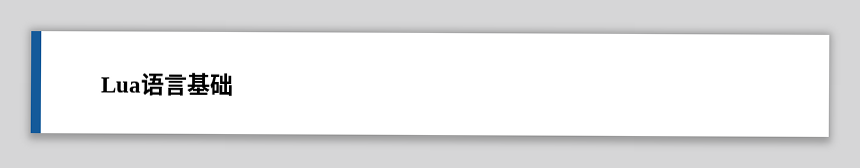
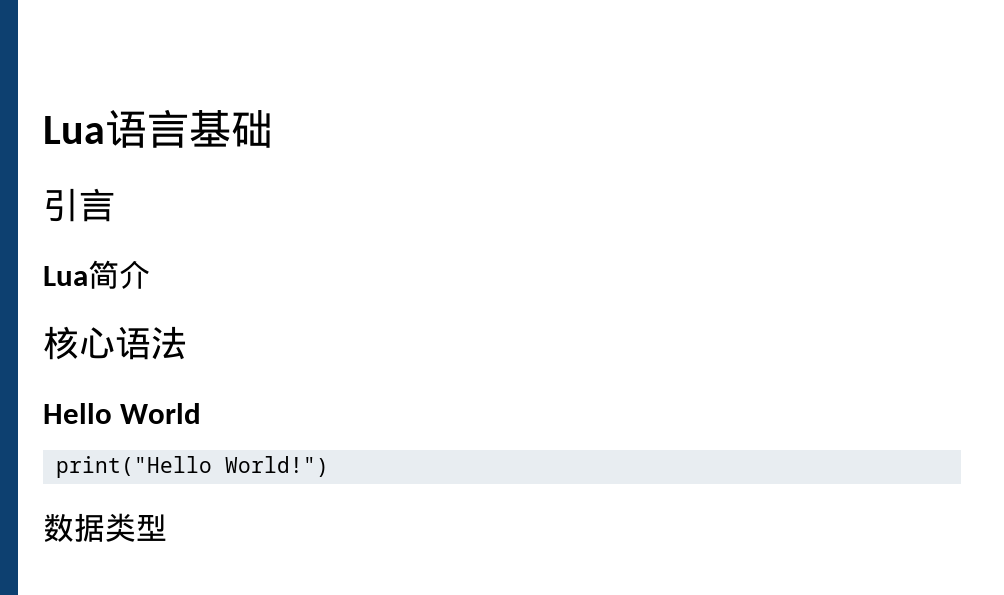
(234, 84) none -> [43,188,115,222] [43,260,150,289] [43,326,187,360] [43,403,202,424] [56,456,330,478] [43,513,167,542] // 引言 // Lua简介 // 核心语法 // Hello World // print("Hello World!") // 数据类型

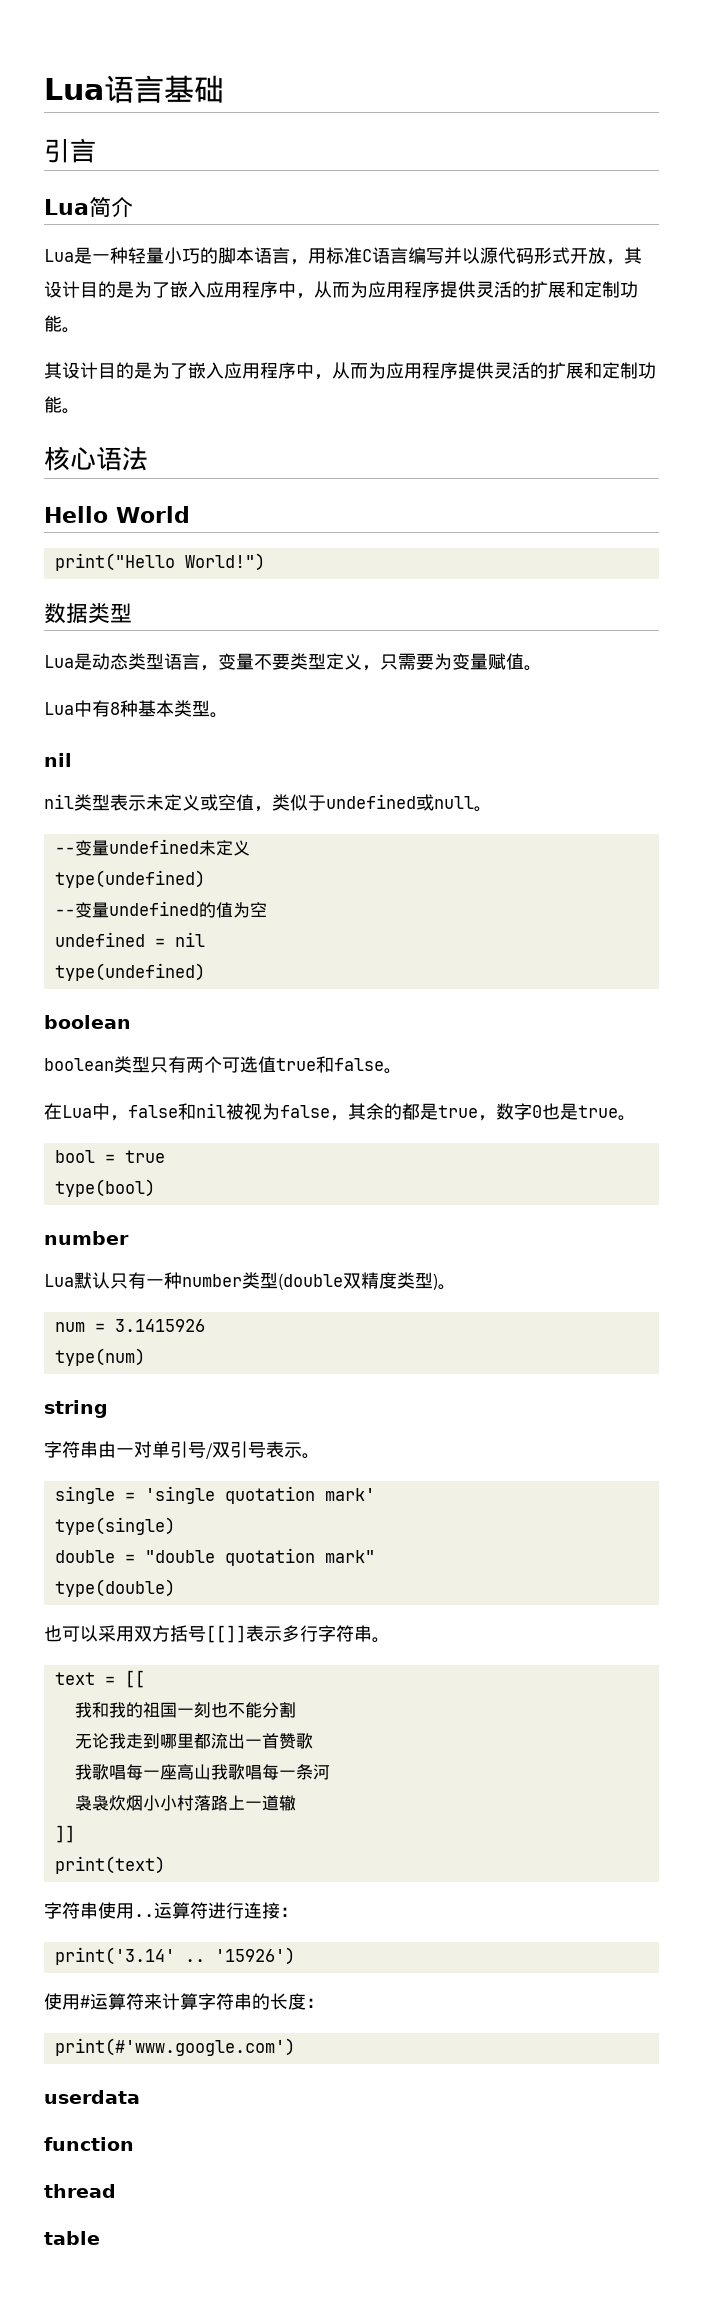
(150, 274) none -> [44,247,642,265] [44,281,638,299] [44,315,80,333] [44,362,656,380] [44,396,80,414] // Lua是一种轻量小巧的脚本语言，用标准C语言编写并以源代码形式开放，其设计目的是为了嵌入应用程序中，从而为应用程序提供灵活的扩展和定制功能。 // 其设计目的是为了嵌入应用程序中，从而为应用程序提供灵活的扩展和定制功能。
(167, 527) none -> [44,653,542,671] [44,700,228,718] [44,753,72,767] [44,794,492,812] [54,839,250,856] [54,870,205,888] [54,901,267,918] [54,932,205,947] [54,963,205,981] [44,1015,131,1029] [44,1056,402,1074] [44,1103,636,1121] [54,1150,165,1163] [54,1179,155,1197] [44,1231,129,1245] [44,1272,456,1290] [54,1319,205,1332] [54,1348,145,1366] [44,1400,108,1418] [44,1441,320,1459] [54,1486,375,1504] [54,1517,175,1535] [54,1548,375,1566] [54,1579,175,1597] [44,1625,390,1643] [54,1670,145,1688] [74,1702,296,1718] [74,1733,313,1749] [74,1764,330,1780] [74,1795,296,1811] [54,1825,75,1843] [54,1856,165,1874] [44,1902,298,1919] [54,1947,295,1965] [44,1993,324,2010] [54,2038,295,2056] [44,2090,140,2104] [44,2137,134,2151] [44,2184,116,2198] [44,2231,100,2245] // Lua是动态类型语言，变量不要类型定义，只需要为变量赋值。 // Lua中有8种基本类型。 // nil // nil类型表示未定义或空值，类似于undefined或null。 // --变量undefined未定义 // type(undefined) // --变量undefined的值为空 // undefined = nil // type(undefined) // boolean // boolean类型只有两个可选值true和false。 // 在Lua中，false和nil被视为false，其余的都是true，数字0也是true。 // bool = true // type(bool) // number // Lua默认只有一种number类型(double双精度类型)。 // num = 3.1415926 // type(num) // string // 字符串由一对单引号/双引号表示。 // single = 'single quotation mark' // type(single) // double = "double quotation mark" // type(double) // 也可以采用双方括号[[]]表示多行字符串。 // text = [[ // 我和我的祖国一刻也不能分割 // 无论我走到哪里都流出一首赞歌 // 我歌唱每一座高山我歌唱每一条河 // 袅袅炊烟小小村落路上一道辙 // ]] // print(text) // 字符串使用..运算符进行连接： // print('3.14' .. '15926') // 使用#运算符来计算字符串的长度： // print(#'www.google.com') // userdata // function // thread // table

